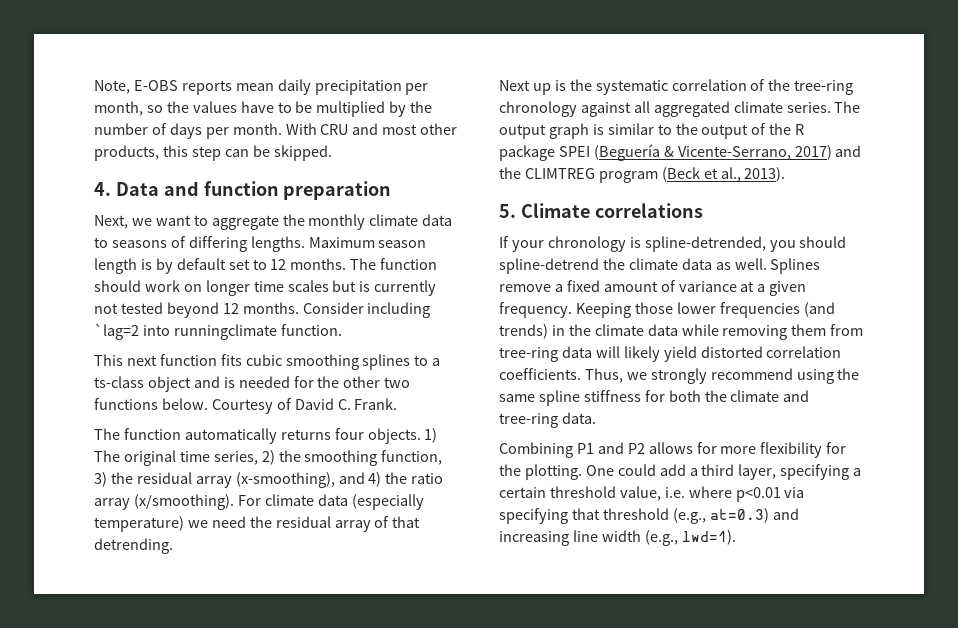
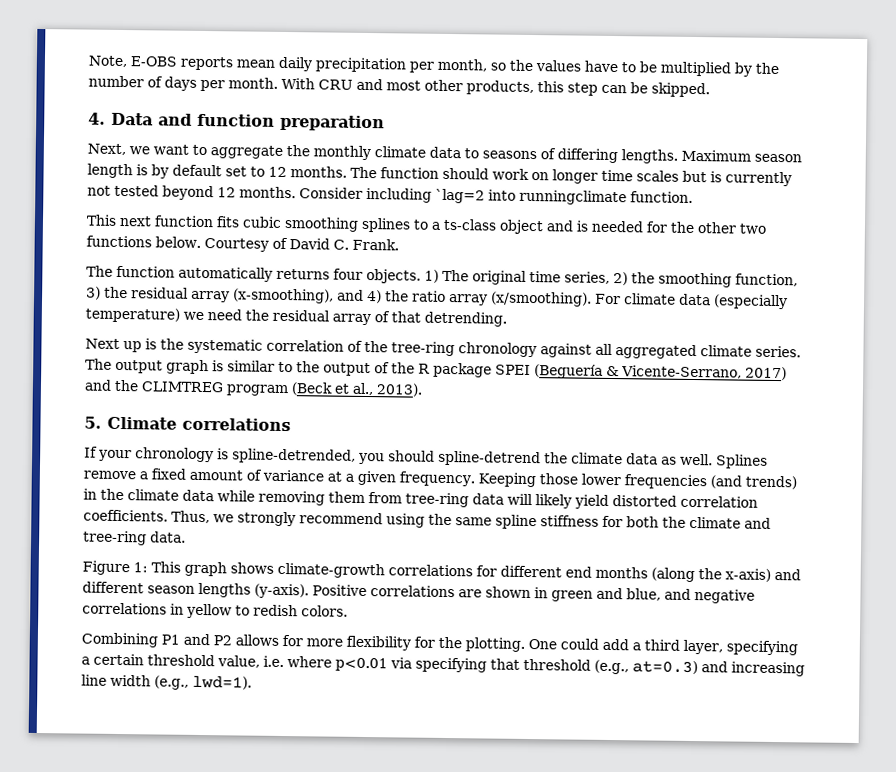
(596, 418) none -> [82,560,801,583] [82,581,755,604] [82,602,348,619] // Figure 1: This graph shows climate-growth correlations for different end months (along the x-axis) and different season lengths (y-axis). Positive correlations are shown in green and blue, and negative correlations in yellow to redish colors.

